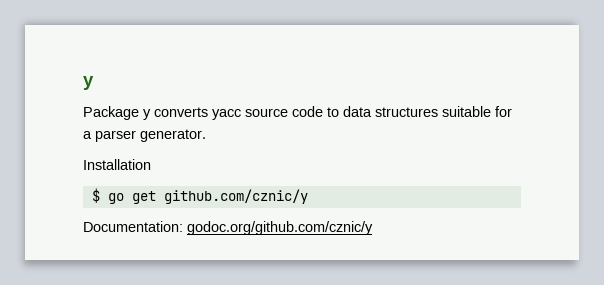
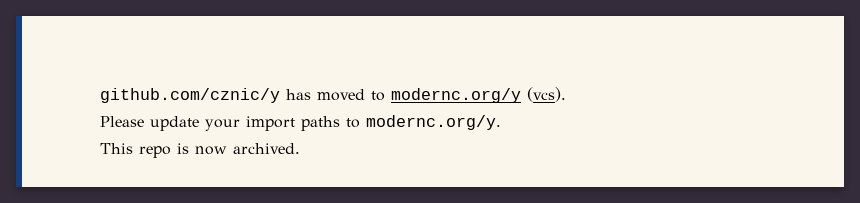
[83,76,94,90] [83,106,512,120] [83,129,206,142] [83,159,151,170] [91,188,308,204] [83,221,373,235] y // Package y converts yacc source code to data structures suitable for a parser generator. // Installation // $ go get github.com/cznic/y // Documentation: godoc.org/github.com/cznic/y -> [100,87,566,103] [100,115,501,131] [100,143,300,158] github.com/cznic/y has moved to modernc.org/y (vcs). // Please update your import paths to modernc.org/y. // This repo is now archived.

